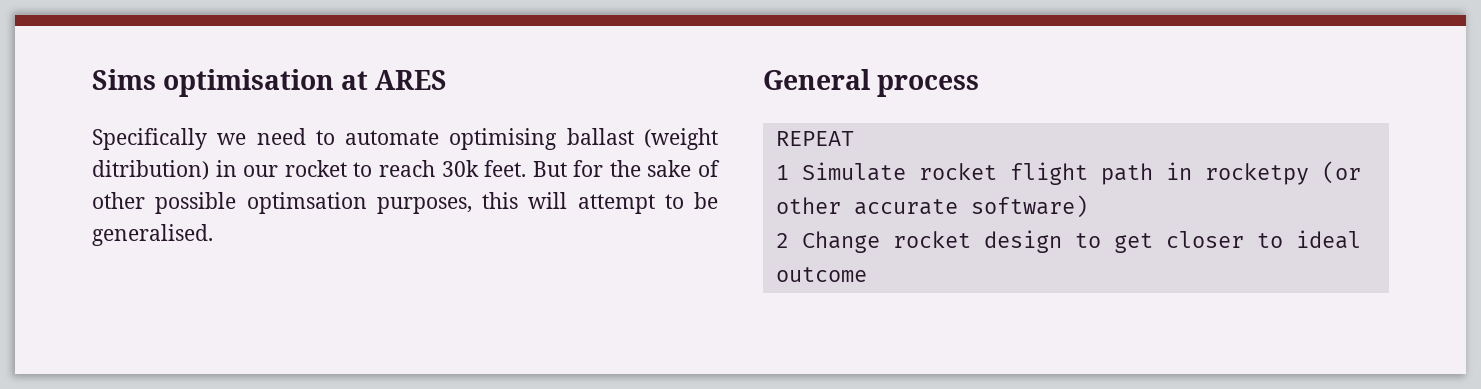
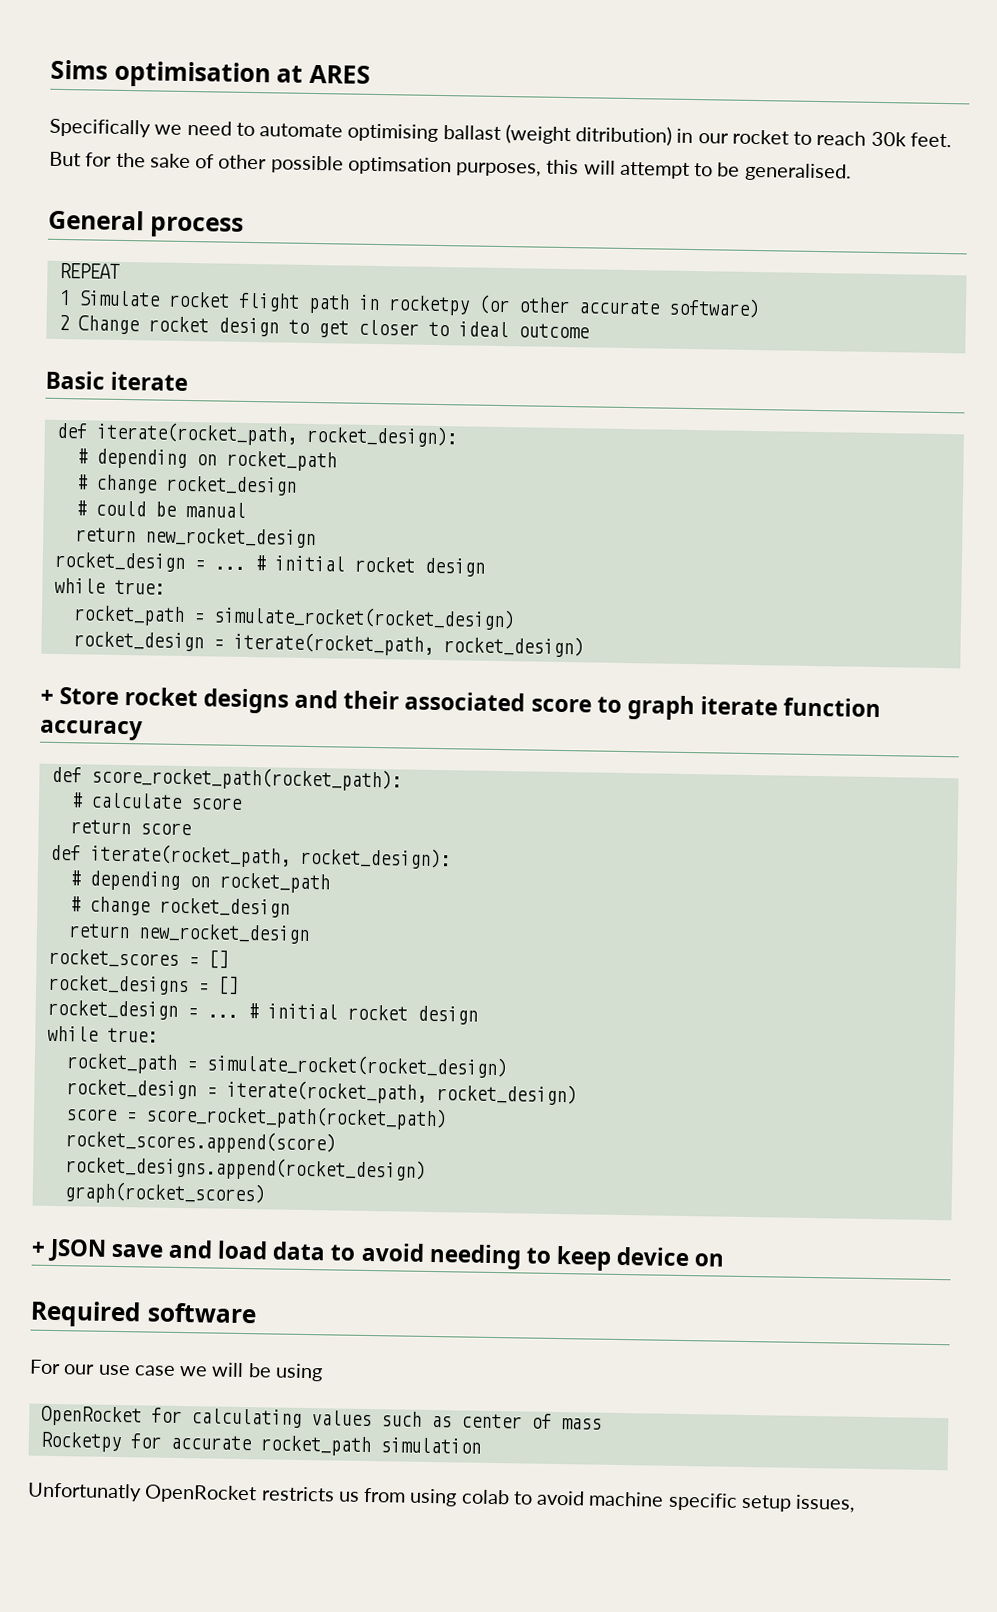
(867, 274) none -> [45,370,189,392] [55,421,458,448] [75,448,337,472] [74,474,297,496] [74,500,246,518] [74,527,316,549] [53,551,485,577] [53,577,165,595] [72,605,515,631] [72,631,584,658] [40,687,881,721] [40,719,143,741] [50,765,402,792] [69,792,243,810] [69,819,192,836] [49,843,451,870] [68,870,330,894] [68,896,290,918] [67,923,310,945] [47,948,229,969] [46,974,239,996] [46,999,478,1025] [46,1025,158,1043] [65,1053,507,1079] [65,1079,577,1106] [64,1104,447,1131] [64,1129,336,1155] [64,1155,426,1182] [63,1181,265,1206] [31,1238,724,1271] [30,1300,257,1328] [29,1359,323,1382] [40,1405,602,1430] [39,1431,481,1457] [27,1482,857,1513] // Basic iterate // def iterate(rocket_path, rocket_design): // # depending on rocket_path // # change rocket_design // # could be manual // return new_rocket_design // rocket_design = ... # initial rocket design // while true: // rocket_path = simulate_rocket(rocket_design) // rocket_design = iterate(rocket_path, rocket_design) // + Store rocket designs and their associated score to graph iterate function accuracy // def score_rocket_path(rocket_path): // # calculate score // return score // def iterate(rocket_path, rocket_design): // # depending on rocket_path // # change rocket_design // return new_rocket_design // rocket_scores = [] // rocket_designs = [] // rocket_design = ... # initial rocket design // while true: // rocket_path = simulate_rocket(rocket_design) // rocket_design = iterate(rocket_path, rocket_design) // score = score_rocket_path(rocket_path) // rocket_scores.append(score) // rocket_designs.append(rocket_design) // graph(rocket_scores) // + JSON save and load data to avoid needing to keep device on // Required software // For our use case we will be using // OpenRocket for calculating values such as center of mass // Rocketpy for accurate rocket_path simulation // Unfortunatly OpenRocket restricts us from using colab to avoid machine specific setup issues,

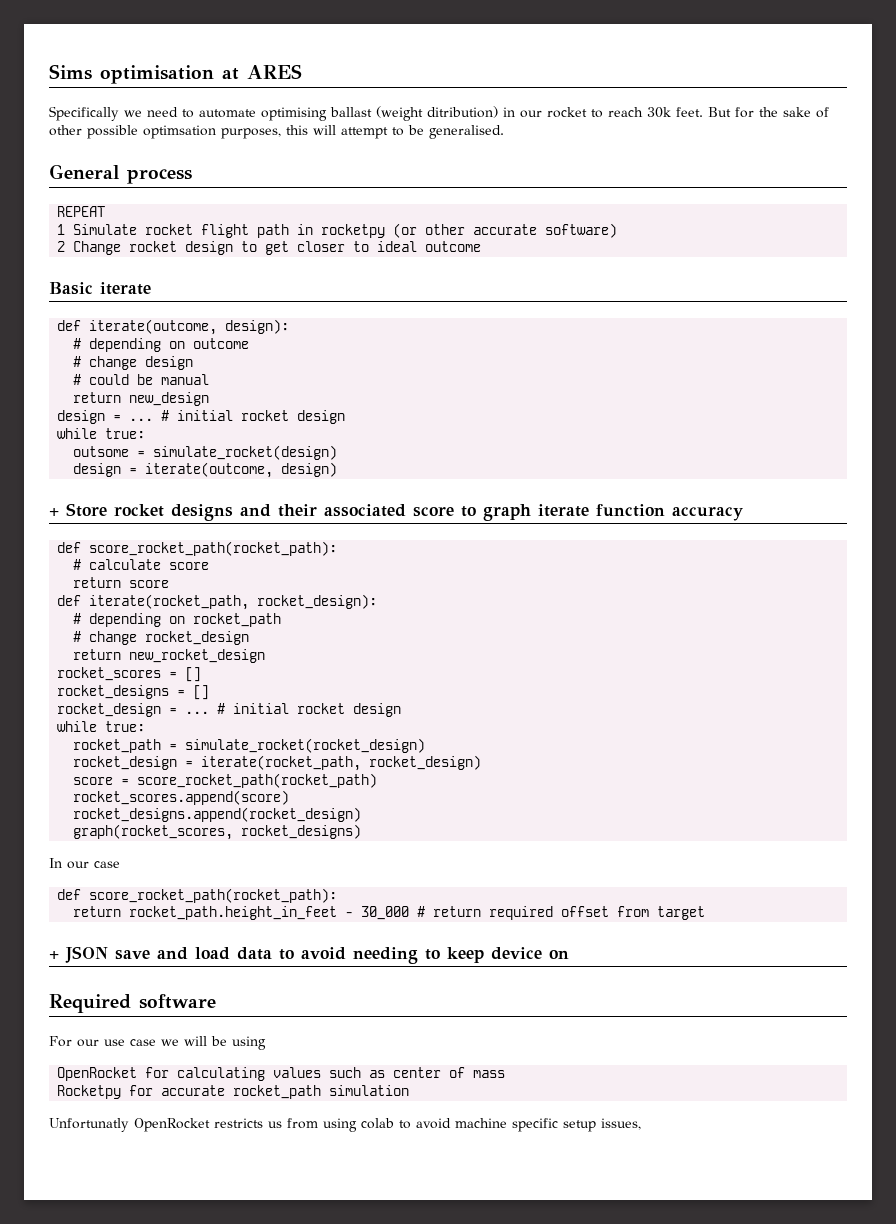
[95,421,458,448] [75,448,337,472] [74,474,297,496] iterate(rocket_path, rocket_design): // # depending on rocket_path // # change rocket_design -> [89,319,290,335] [73,338,250,352] [73,356,194,370] iterate(outcome, design): // # depending on outcome // # change design
[144,527,316,549] [53,551,485,577] [53,577,165,595] [72,605,515,631] [72,631,584,658] new_rocket_design // rocket_design = ... # initial rocket design // while true: // rocket_path = simulate_rocket(rocket_design) // rocket_design = iterate(rocket_path, rocket_design) -> [129,392,210,406] [57,410,346,424] [57,428,146,439] [73,445,338,460] [73,462,338,478] new_design // design = ... # initial rocket design // while true: // outsome = simulate_rocket(design) // design = iterate(outcome, design)
[63,1181,265,1206] graph(rocket_scores) -> [73,824,362,840] [49,858,120,869] [57,888,338,903] [73,906,706,920] graph(rocket_scores, rocket_designs) // In our case // def score_rocket_path(rocket_path): // return rocket_path.height_in_feet - 30_000 # return required offset from target

